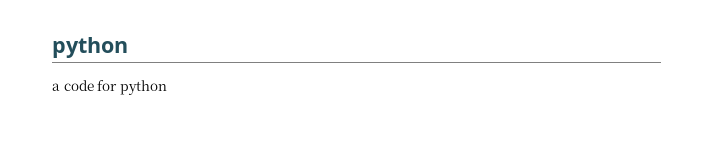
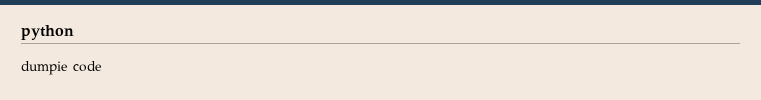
[52,80,167,95] a code for python -> [21,61,102,75] dumpie code

